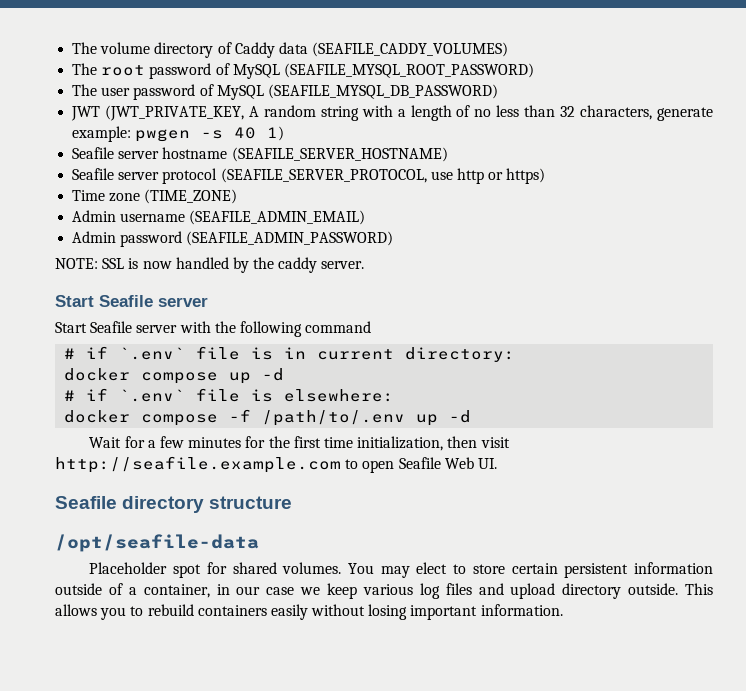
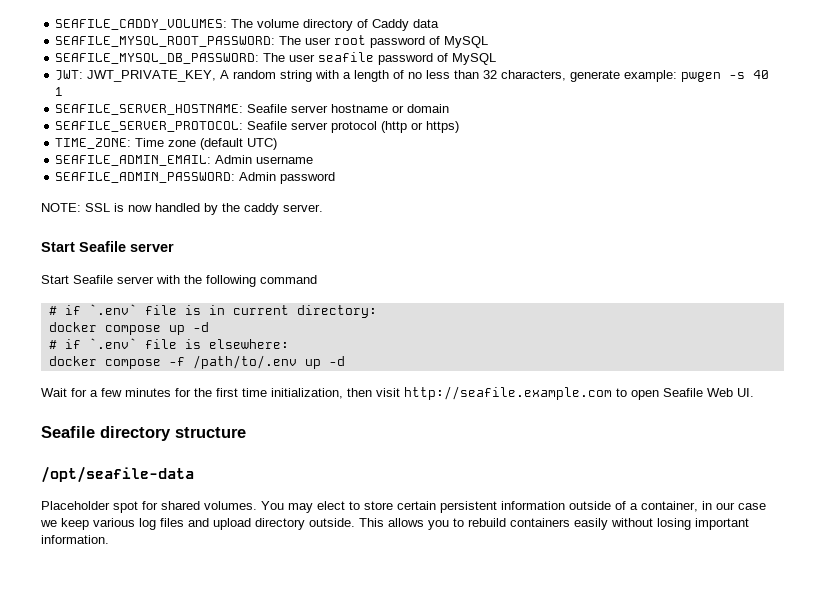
(72, 48) none -> [55,19,228,30] SEAFILE_CADDY_VOLUMES:
[312,42,509,57] [72,63,98,75] (SEAFILE_CADDY_VOLUMES) // The -> [55,36,332,47] // SEAFILE_MYSQL_ROOT_PASSWORD: The user
[283,63,534,78] [72,84,498,100] [71,105,244,121] (SEAFILE_MYSQL_ROOT_PASSWORD) // The user password of MySQL (SEAFILE_MYSQL_DB_PASSWORD) // JWT (JWT_PRIVATE_KEY, -> [55,52,497,65] [55,70,217,82] // SEAFILE_MYSQL_DB_PASSWORD: The user seafile password of MySQL // JWT: JWT_PRIVATE_KEY,
[267,126,285,141] 1) // -> [55,87,64,96] [55,104,244,115] 1 // SEAFILE_SERVER_HOSTNAME:
[231,147,448,162] [72,168,484,184] (SEAFILE_SERVER_HOSTNAME) // Seafile server protocol (SEAFILE_SERVER_PROTOCOL, use http -> [392,104,450,113] [55,121,408,133] or domain // SEAFILE_SERVER_PROTOCOL: Seafile server protocol (http
(546, 176) none -> [55,138,132,149] TIME_ZONE:
[144,189,238,204] (TIME_ZONE) // -> [200,138,278,150] [55,155,212,166] (default UTC) // SEAFILE_ADMIN_EMAIL:
[189,210,366,225] (SEAFILE_ADMIN_EMAIL) // -> [55,172,236,183] // SEAFILE_ADMIN_PASSWORD:
[186,231,394,246] (SEAFILE_ADMIN_PASSWORD) -> (336, 178) none

